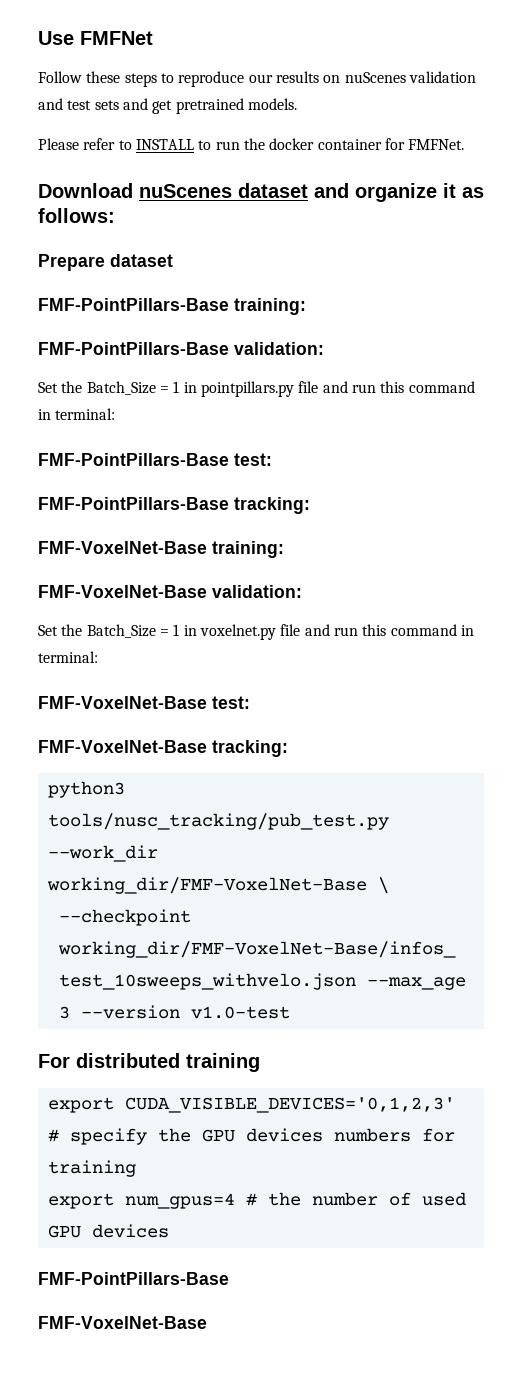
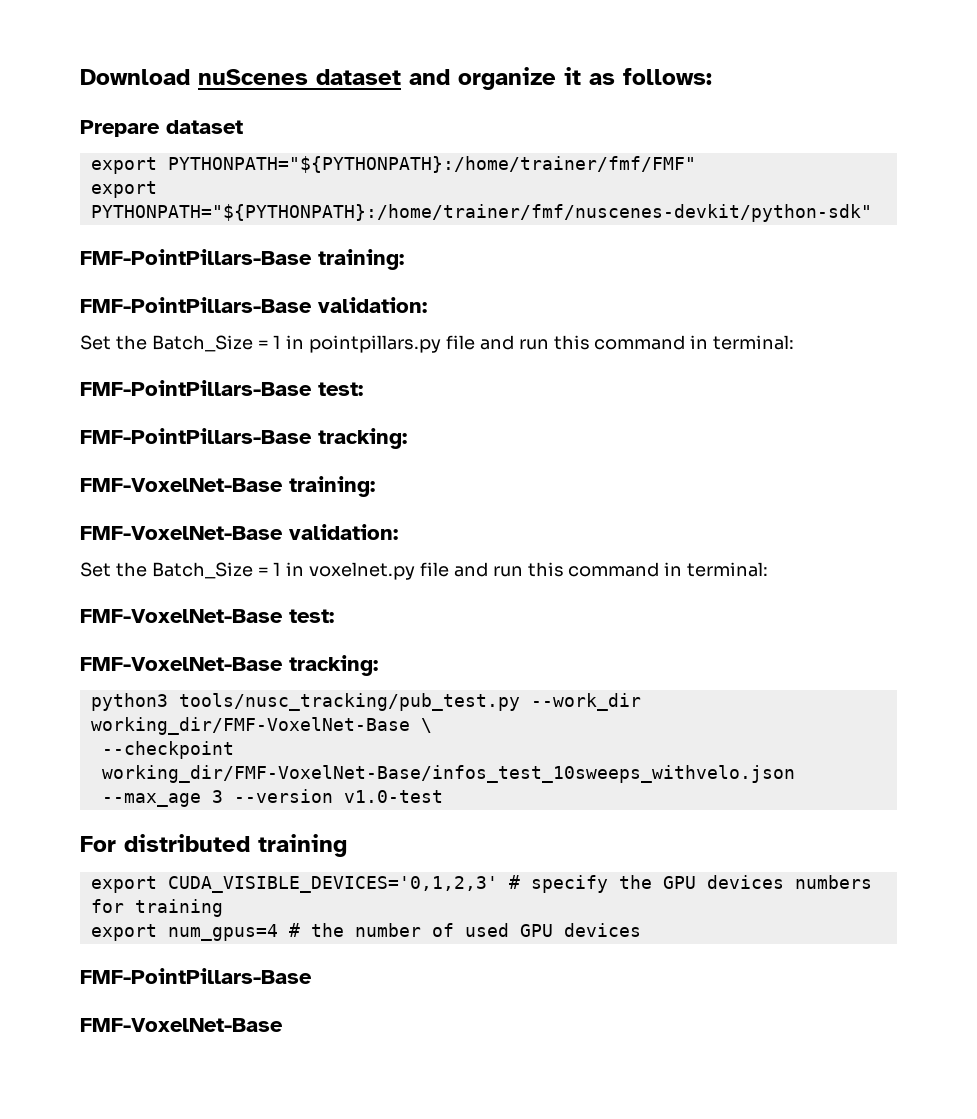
[38,31,153,45] [38,71,476,87] [38,98,297,114] [38,138,465,150] Use FMFNet // Follow these steps to reproduce our results on nuScenes validation and test sets and get pretrained models. // Please refer to INSTALL to run the docker container for FMFNet. // -> (80, 77) none
(173, 260) none -> [90,156,696,174] [90,181,157,198] [90,204,872,222] // export PYTHONPATH="${PYTHONPATH}:/home/trainer/fmf/FMF" // export PYTHONPATH="${PYTHONPATH}:/home/trainer/fmf/nuscenes-devkit/python-sdk"

